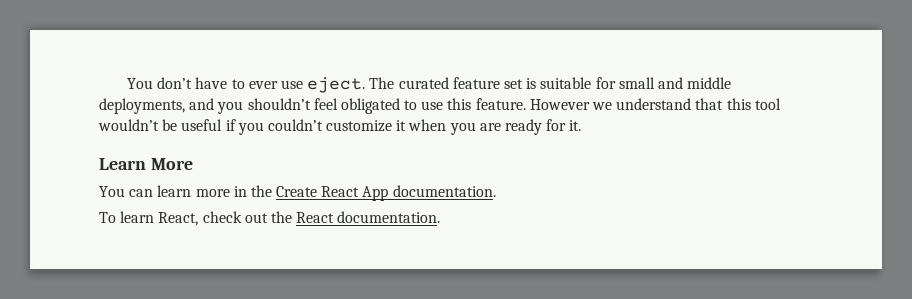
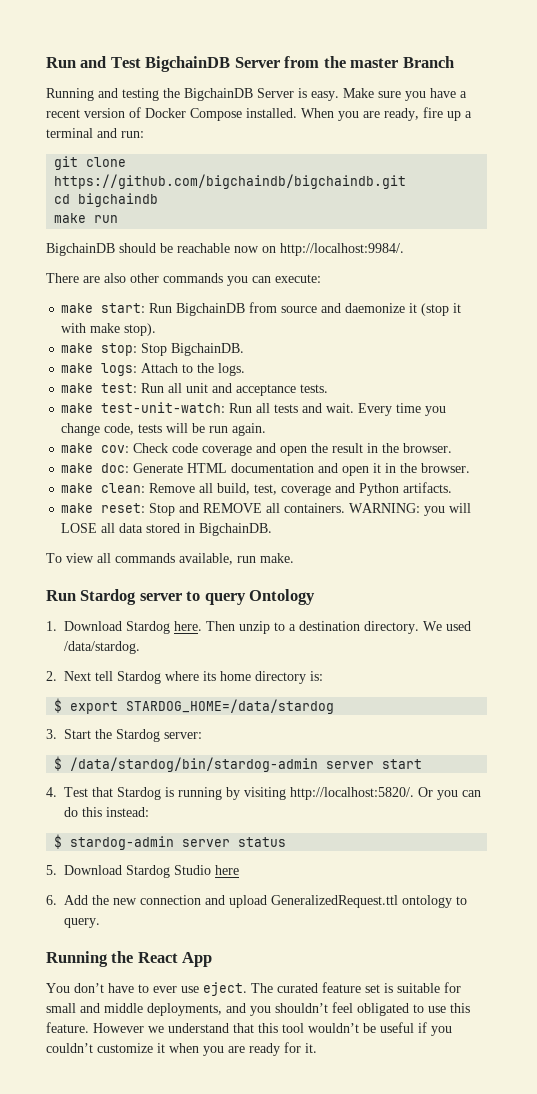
(127, 83) none -> [46,56,454,72] [46,88,467,101] [46,107,472,121] [46,128,144,138] [54,156,127,170] [54,174,407,189] [54,193,159,207] [54,213,119,223] [46,243,404,256] [46,273,321,286] [61,302,462,316] [61,323,157,336] [61,343,245,356] [61,363,246,376] [61,383,329,396] [61,402,447,416] [61,423,267,436] [61,443,453,456] [61,463,471,476] [61,482,453,496] [61,503,472,516] [61,523,273,536] [46,553,294,565] [46,589,316,605] [46,621,471,634] [64,641,140,654] [46,671,323,684] [54,698,335,714] [46,729,202,742] [54,756,423,772] [46,787,481,800] [64,807,149,817] [54,834,287,850] [46,865,239,878] [46,895,467,908] [64,918,100,928] [46,951,213,967] Run and Test BigchainDB Server from the master Branch // Running and testing the BigchainDB Server is easy. Make sure you have a recent version of Docker Compose installed. When you are ready, fire up a terminal and run: // git clone https://github.com/bigchaindb/bigchaindb.git // cd bigchaindb // make run // BigchainDB should be reachable now on http://localhost:9984/. // There are also other commands you can execute: // make start: Run BigchainDB from source and daemonize it (stop it with make stop). // make stop: Stop BigchainDB. // make logs: Attach to the logs. // make test: Run all unit and acceptance tests. // make test-unit-watch: Run all tests and wait. Every time you change code, tests will be run again. // make cov: Check code coverage and open the result in the browser. // make doc: Generate HTML documentation and open it in the browser. // make clean: Remove all build, test, coverage and Python artifacts. // make reset: Stop and REMOVE all containers. WARNING: you will LOSE all data stored in BigchainDB. // To view all commands available, run make. // Run Stardog server to query Ontology // 1. Download Stardog here. Then unzip to a destination directory. We used /data/stardog. // 2. Next tell Stardog where its home directory is: // $ export STARDOG_HOME=/data/stardog // 3. Start the Stardog server: // $ /data/stardog/bin/stardog-admin server start // 4. Test that Stardog is running by visiting http://localhost:5820/. Or you can do this instead: // $ stardog-admin server status // 5. Download Stardog Studio here // 6. Add the new connection and upload GeneralizedRequest.ttl ontology to query. // Running the React App //
[99,158,193,170] [99,185,496,201] [99,211,441,226] // Learn More // You can learn more in the Create React App documentation. // To learn React, check out the React documentation. -> (317, 1048) none

